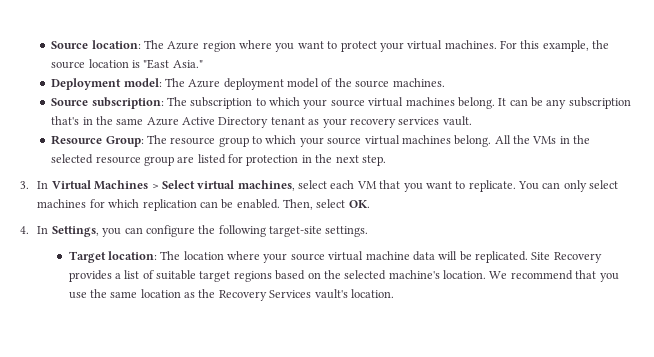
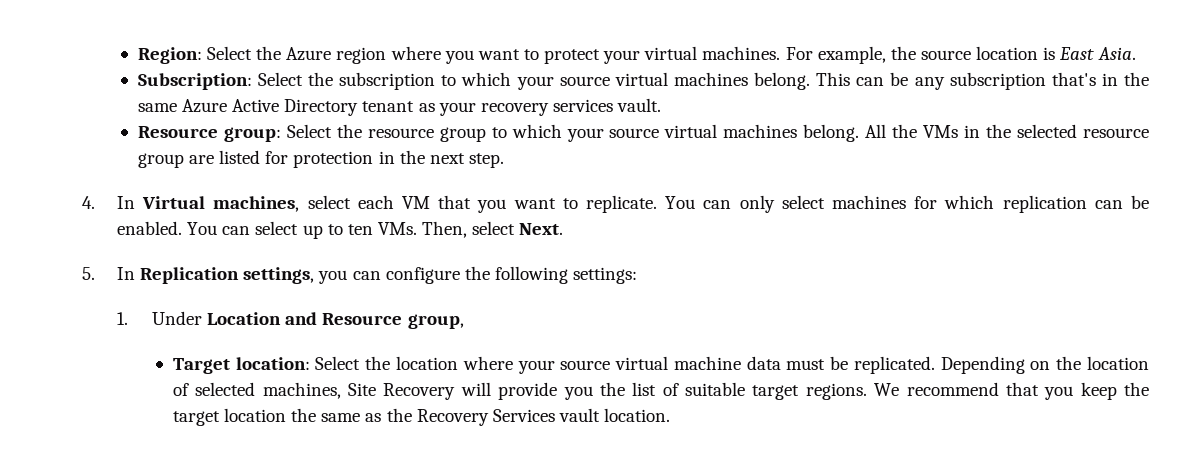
[51,40,164,49] Source location: The -> [137,46,282,64] Region: Select the
[520,40,540,49] this -> (813, 53) none
[143,59,203,69] [51,78,445,90] [51,97,187,109] "East Asia." // Deployment model: The Azure deployment model of the source machines. // Source subscription: The -> [1059,47,1136,60] [137,72,334,90] East Asia. // Subscription: Select the
[498,98,507,106] It -> [816,72,851,86] This
[105,135,167,147] Group: The -> [223,124,362,142] group: Select the
[20,181,29,189] 3. -> [82,196,95,209] 4.
[94,180,235,190] Machines > Select virtual -> (206, 202) none
[283,199,370,210] [20,226,99,237] Then, select OK. // 4. In Settings, -> [187,221,564,239] [82,267,315,284] You can select up to ten VMs. Then, select Next. // 5. In Replication settings,
[269,226,369,237] target-site settings. -> [573,267,638,284] [117,311,464,329] settings: // 1. Under Location and Resource group,
[160,251,181,260] The -> [315,356,391,370] Select the
[438,251,458,260] will -> [786,359,826,370] must
[531,252,602,263] [68,270,619,282] [68,289,181,299] Site Recovery provides a list of suitable target regions based on the selected machine's location. We recommend that you use the same location -> [940,356,1150,374] [172,382,1150,400] [172,408,361,426] Depending on the location of selected machines, Site Recovery will provide you the list of suitable target regions. We recommend that you keep the target location the same
[314,289,348,299] vault's -> [558,408,600,422] vault

